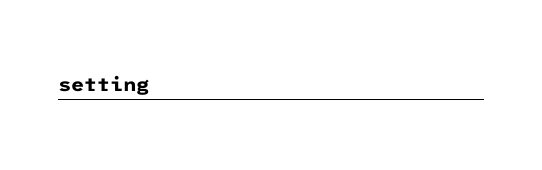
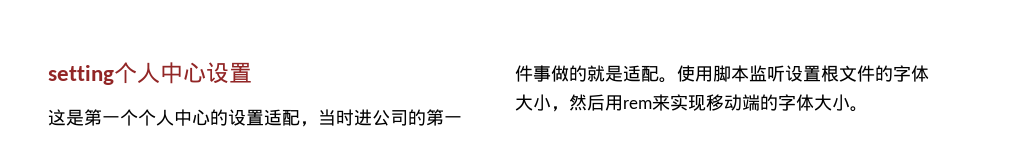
(149, 85) none -> [114,62,252,84] [48,109,462,127] [515,65,929,83] [515,94,868,112] 个人中心设置 // 这是第一个个人中心的设置适配，当时进公司的第一件事做的就是适配。使用脚本监听设置根文件的字体大小，然后用rem来实现移动端的字体大小。

